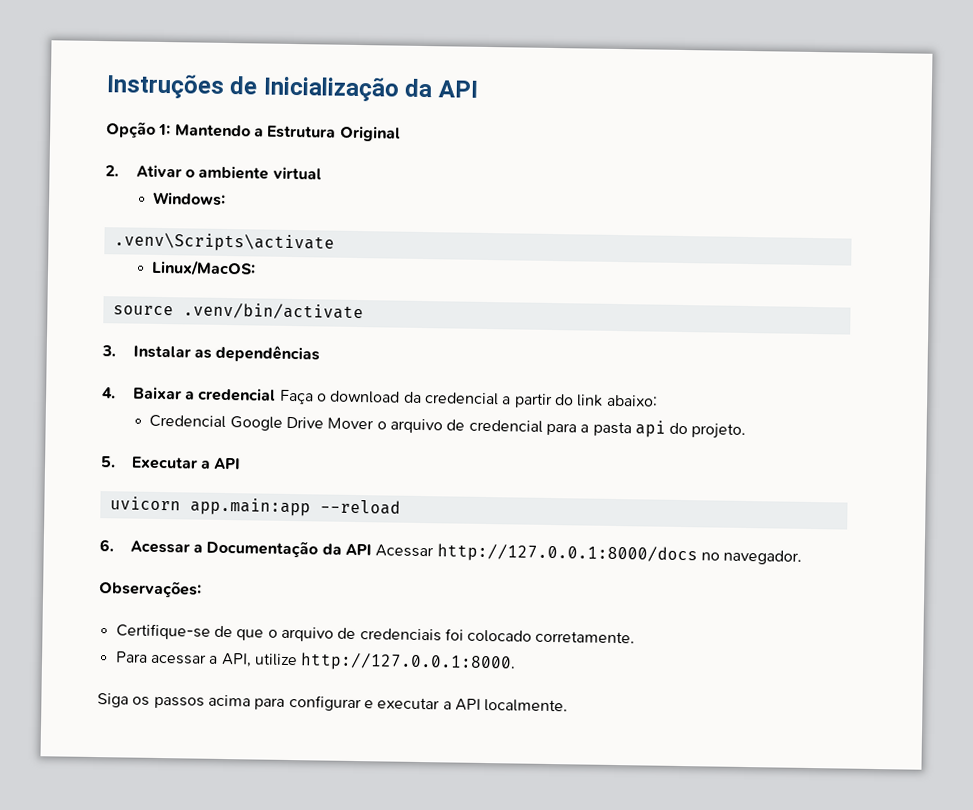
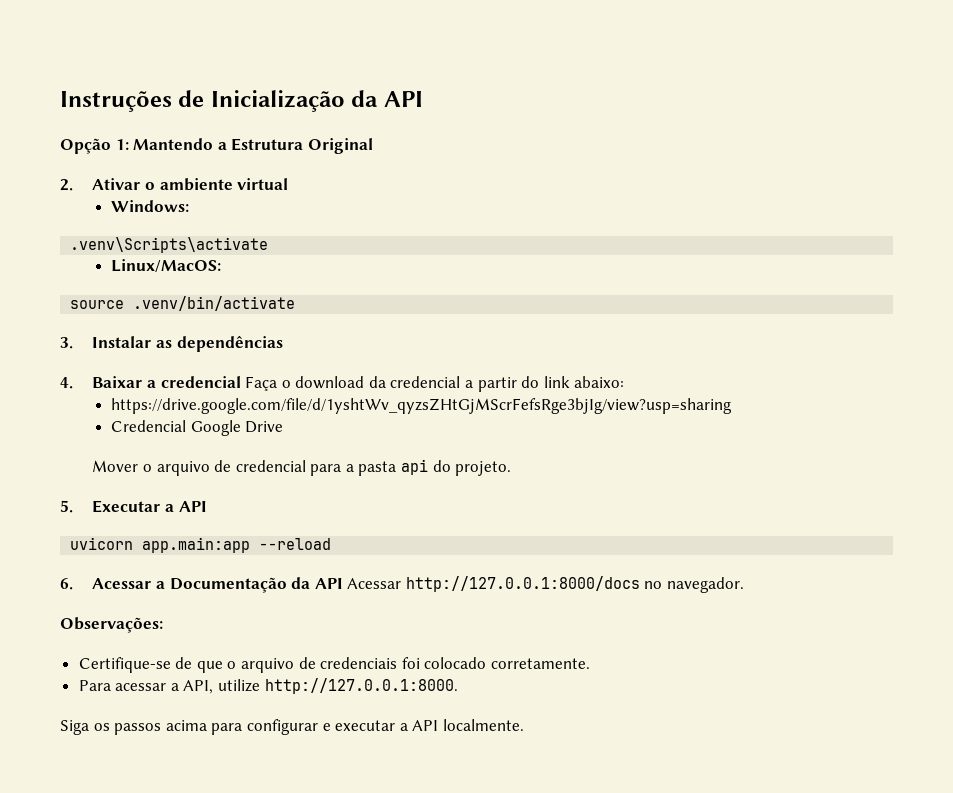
(658, 400) none -> [111,398,733,414] // https://drive.google.com/file/d/1yshtWv_qyzsZHtGjMScrFefsRge3bjIg/view?usp=sharing
(324, 422) none -> (284, 427) //

